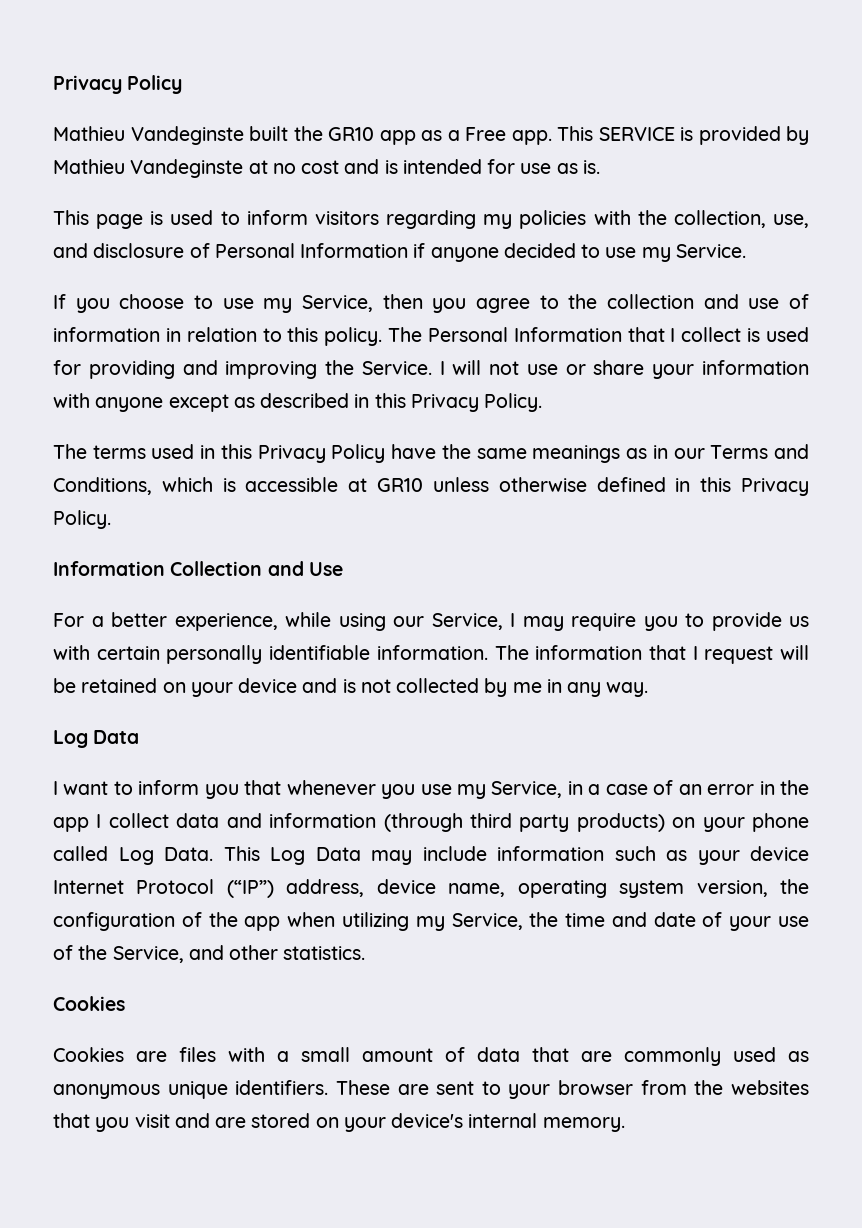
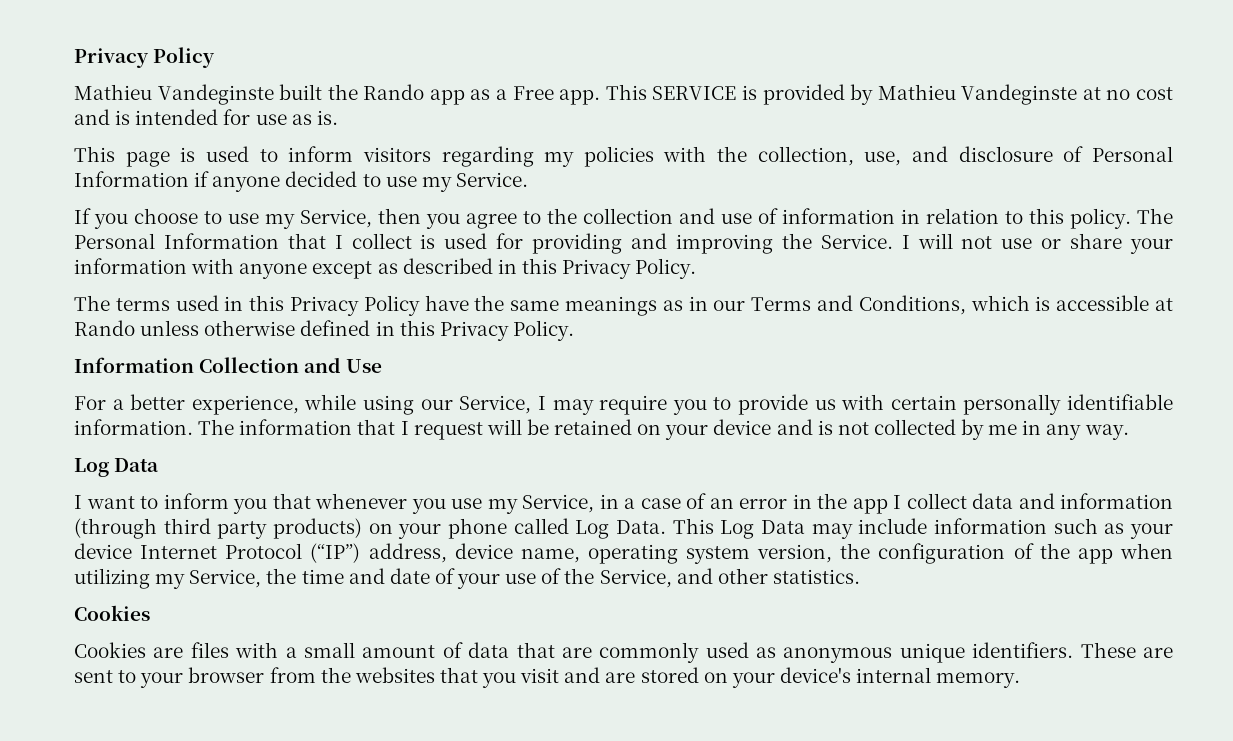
[328,127,374,141] GR10 -> [363,84,425,100] Rando
[377,478,424,492] GR10 -> [74,320,135,336] Rando

